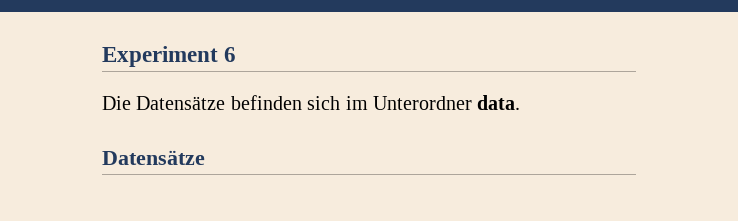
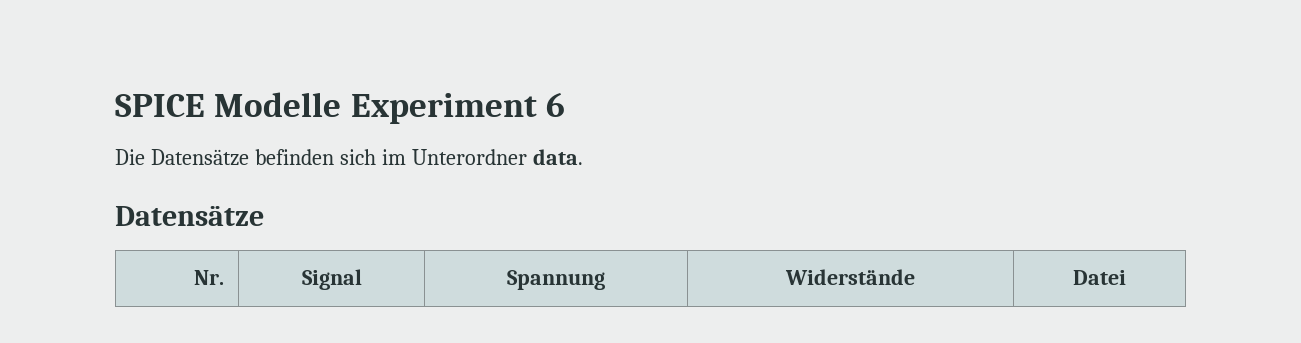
(102, 56) none -> [115,92,342,117] SPICE Modelle
(205, 157) none -> [194,270,225,285] [301,269,362,290] [507,270,605,290] [785,269,915,285] [1073,270,1126,285] // Nr. | Signal | Spannung | Widerstände | Datei

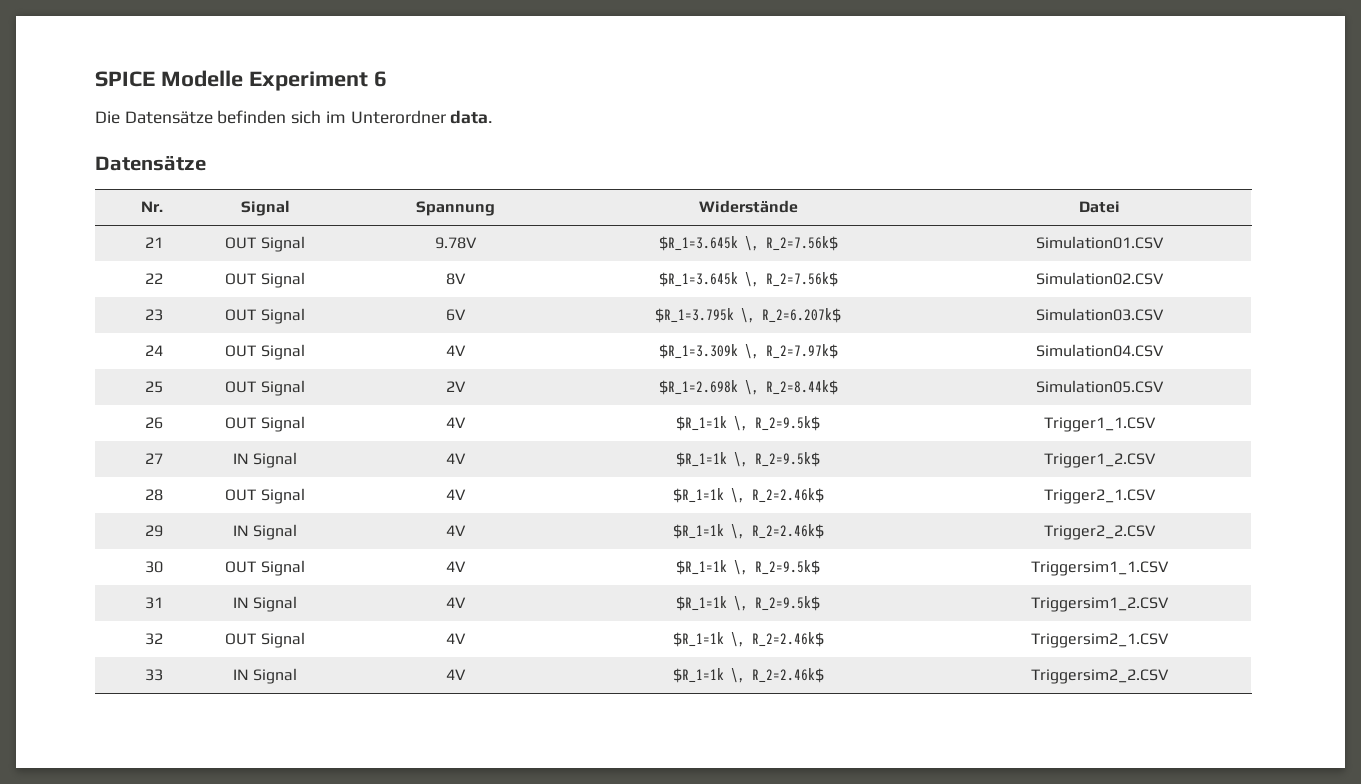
(1126, 277) none -> [144,237,163,248] [225,236,305,252] [434,237,477,249] [658,236,838,251] [1035,236,1164,249] [144,273,163,284] [225,272,305,288] [445,273,466,285] [658,272,838,287] [1035,272,1164,285] [144,309,163,321] [225,308,305,324] [445,309,466,321] [655,308,841,323] [1035,308,1164,321] [144,345,163,356] [225,344,305,360] [445,345,466,356] [658,344,838,359] [1035,344,1164,357] [144,381,163,393] [225,380,305,396] [445,381,466,392] [658,380,838,395] [1035,380,1164,393] [144,417,163,429] [225,416,305,432] [445,417,466,428] [676,416,820,431] [1043,417,1156,432] [144,453,163,464] [232,452,298,468] [445,453,466,464] [676,452,820,467] [1043,453,1156,468] [144,489,163,501] [225,488,305,504] [445,489,466,500] [672,488,824,503] [1043,489,1156,504] [144,525,163,537] [232,524,298,540] [445,525,466,536] [672,524,824,539] [1043,525,1156,540] [144,561,163,573] [225,560,305,576] [445,561,466,572] [676,560,820,575] [1030,561,1169,576] [144,597,163,609] [232,596,298,612] [445,597,466,608] [676,596,820,611] [1030,597,1169,612] [144,633,163,645] [225,632,305,648] [445,633,466,644] [672,632,824,647] [1030,633,1169,648] [144,669,163,681] [232,668,298,684] [445,669,466,680] [672,668,824,683] [1030,669,1169,684] // 21 | OUT Signal | 9.78V | $R_1=3.645k \, R_2=7.56k$ | Simulation01.CSV // 22 | OUT Signal | 8V | $R_1=3.645k \, R_2=7.56k$ | Simulation02.CSV // 23 | OUT Signal | 6V | $R_1=3.795k \, R_2=6.207k$ | Simulation03.CSV // 24 | OUT Signal | 4V | $R_1=3.309k \, R_2=7.97k$ | Simulation04.CSV // 25 | OUT Signal | 2V | $R_1=2.698k \, R_2=8.44k$ | Simulation05.CSV // 26 | OUT Signal | 4V | $R_1=1k \, R_2=9.5k$ | Trigger1_1.CSV // 27 | IN Signal | 4V | $R_1=1k \, R_2=9.5k$ | Trigger1_2.CSV // 28 | OUT Signal | 4V | $R_1=1k \, R_2=2.46k$ | Trigger2_1.CSV // 29 | IN Signal | 4V | $R_1=1k \, R_2=2.46k$ | Trigger2_2.CSV // 30 | OUT Signal | 4V | $R_1=1k \, R_2=9.5k$ | Triggersim1_1.CSV // 31 | IN Signal | 4V | $R_1=1k \, R_2=9.5k$ | Triggersim1_2.CSV // 32 | OUT Signal | 4V | $R_1=1k \, R_2=2.46k$ | Triggersim2_1.CSV // 33 | IN Signal | 4V | $R_1=1k \, R_2=2.46k$ | Triggersim2_2.CSV

